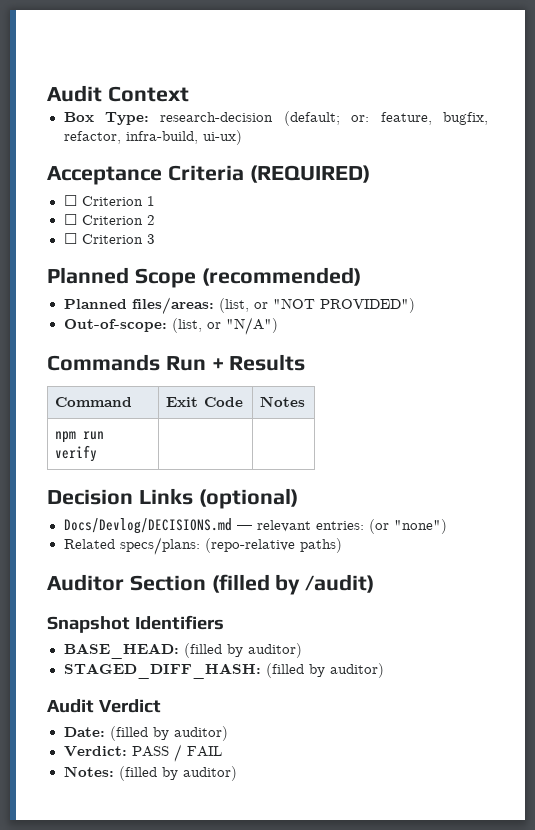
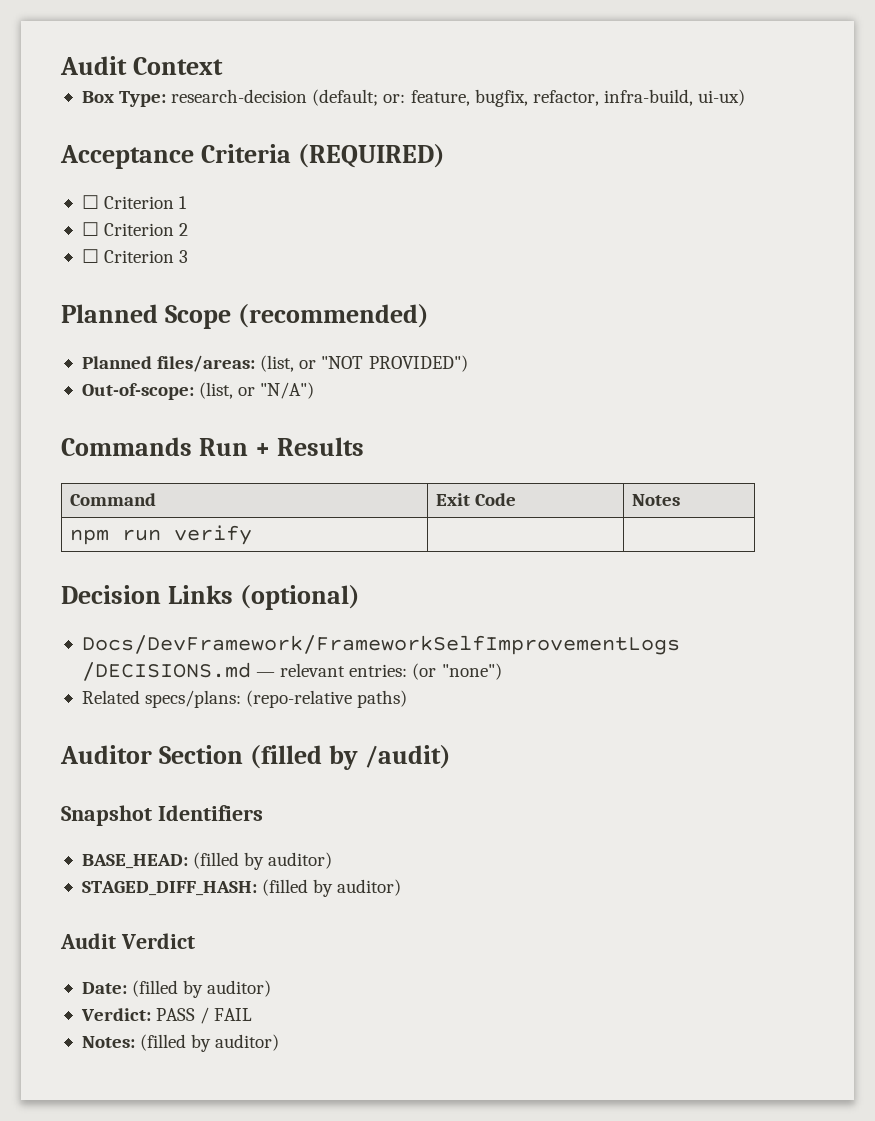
[63,518,232,534] Docs/Devlog/DECISIONS.md -> [81,635,680,655] [81,662,251,681] Docs/DevFramework/FrameworkSelfImprovementLogs /DECISIONS.md

